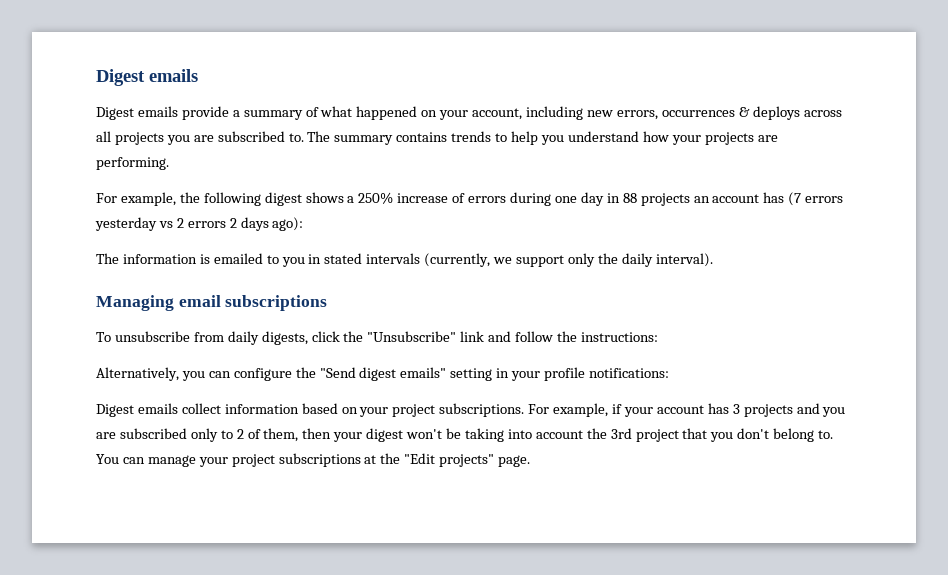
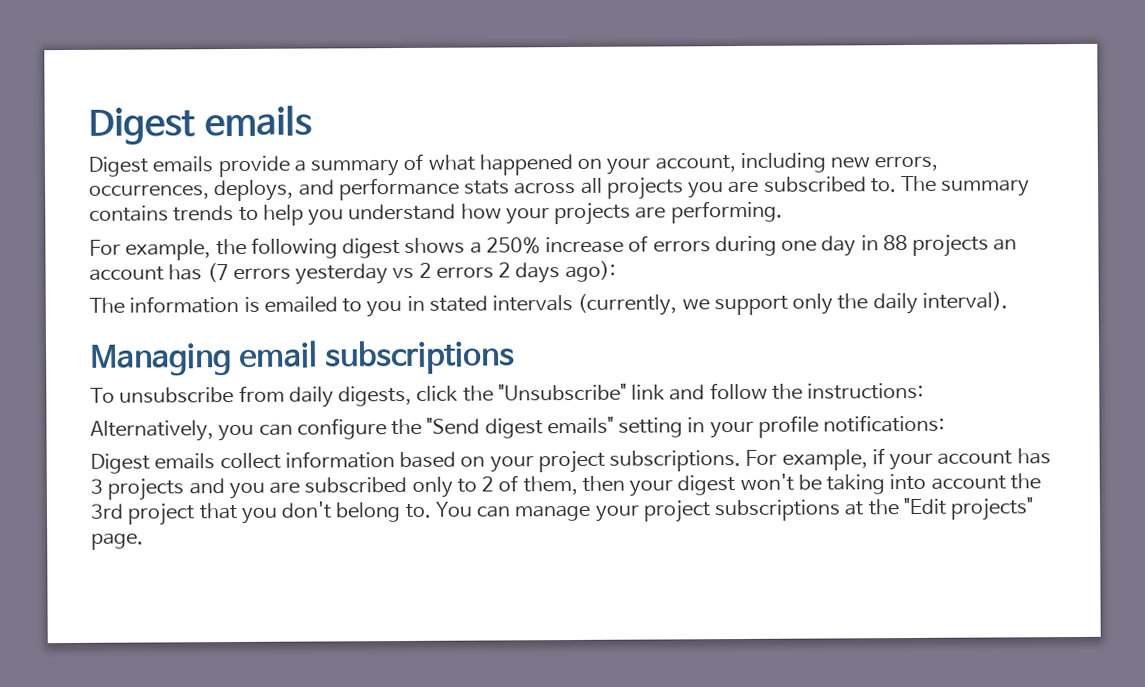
[661,106,800,120] occurrences & deploys -> [89,177,511,202] occurrences, deploys, and performance stats

